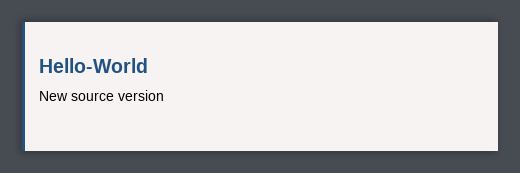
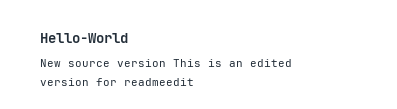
(164, 95) none -> [173,59,292,67] [40,78,194,86] This is an edited version for readmeedit

